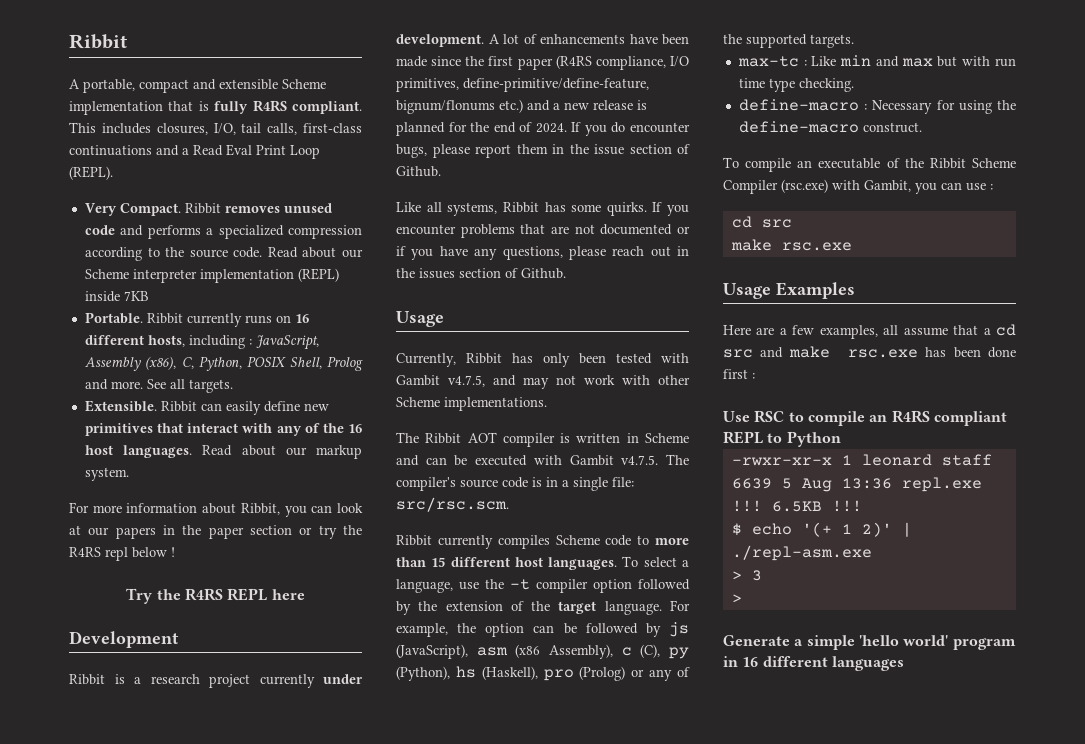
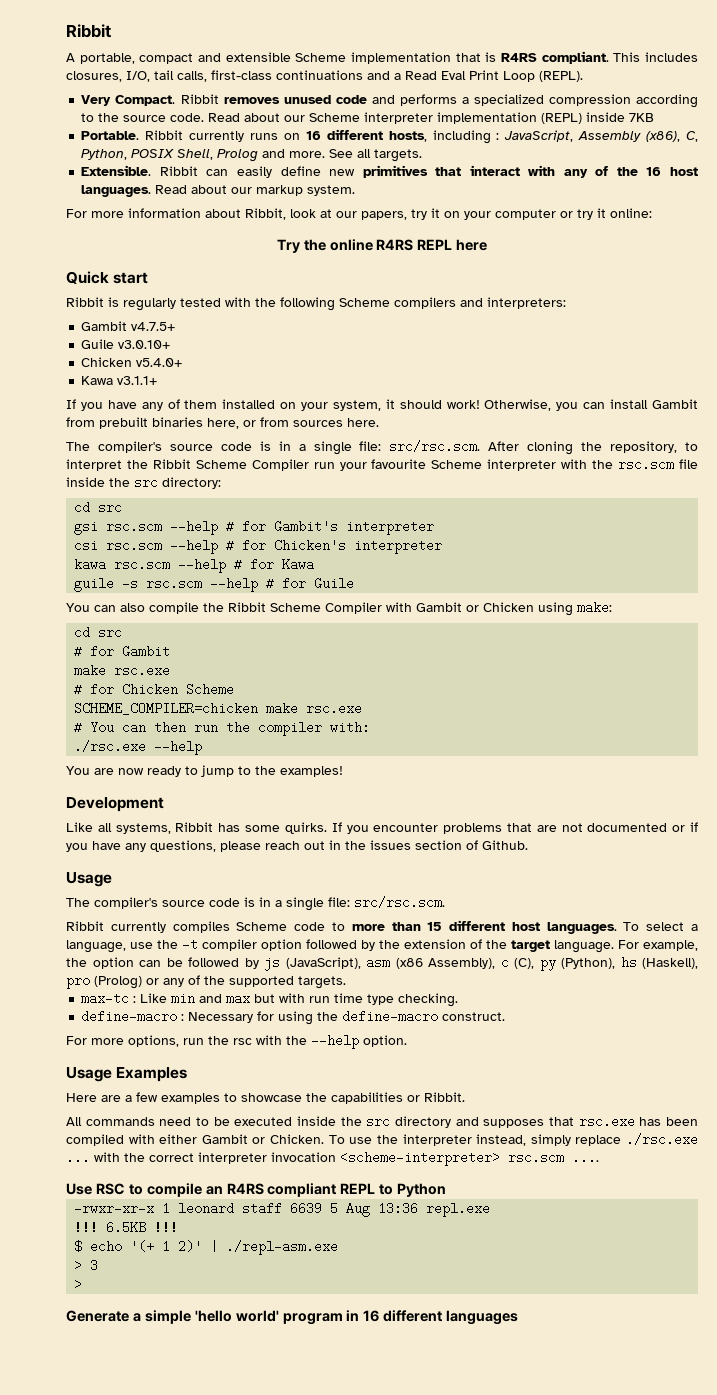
[214,101,249,114] fully -> (497, 57) none
[284,505,333,517] you can -> (286, 214) none
[115,525,362,539] [69,547,175,561] papers in the paper section or try the R4RS repl below ! -> [361,208,652,220] papers, try it on your computer or try it online:
(181, 594) none -> [329,239,373,251] online
[69,631,179,648] Development -> [66,271,149,284] Quick start
[134,674,363,688] [396,34,689,47] [396,55,689,70] [396,78,649,92] [396,99,647,114] [396,122,690,136] [396,144,690,158] [396,166,441,177] a research project currently under development. A lot of enhancements have been made since the first paper (R4RS compliance, I/O primitives, define-primitive/define-feature, bignum/flonums etc.) and a new release is planned for the end of 2024. If you do encounter bugs, please report them in the issue section of Github. -> [123,297,566,311] [81,321,176,331] [81,339,171,349] [81,357,183,367] [81,376,158,385] [66,399,698,411] [66,417,379,429] [66,440,698,455] [66,458,698,471] [66,476,221,489] [74,501,123,514] [74,520,435,535] [74,539,443,554] [74,558,315,573] [74,577,355,592] [66,601,612,616] [74,626,123,639] [74,645,171,658] [74,664,171,677] [74,683,235,696] [74,702,363,715] [74,721,371,736] [74,740,203,755] [66,765,343,777] [66,797,164,812] regularly tested with the following Scheme compilers and interpreters: // Gambit v4.7.5+ // Guile v3.0.10+ // Chicken v5.4.0+ // Kawa v3.1.1+ // If you have any of them installed on your system, it should work! Otherwise, you can install Gambit from prebuilt binaries here, or from sources here. // The compiler's source code is in a single file: src/rsc.scm. After cloning the repository, to interpret the Ribbit Scheme Compiler run your favourite Scheme interpreter with the rsc.scm file inside the src directory: // cd src // gsi rsc.scm --help # for Gambit's interpreter // csi rsc.scm --help # for Chicken's interpreter // kawa rsc.scm --help # for Kawa // guile -s rsc.scm --help # for Guile // You can also compile the Ribbit Scheme Compiler with Gambit or Chicken using make: // cd src // # for Gambit // make rsc.exe // # for Chicken Scheme // SCHEME_COMPILER=chicken make rsc.exe // # You can then run the compiler with: // ./rsc.exe --help // You are now ready to jump to the examples! // Development
[396,353,689,367] [396,375,690,389] [396,397,547,411] [396,432,689,447] [396,455,659,466] Currently, Ribbit has only been tested with Gambit v4.7.5, and may not work with other Scheme implementations. // The Ribbit AOT compiler is written in Scheme and can be executed with Gambit v4.7.5. -> (112, 879) none
[723,157,1016,172] [723,179,993,194] [731,216,792,228] [730,239,852,251] To compile an executable of the Ribbit Scheme Compiler (rsc.exe) with Gambit, you can use : // cd src // make rsc.exe -> [66,1034,407,1049] For more options, run the rsc with the --help option.
[819,324,1016,339] [723,346,1016,358] [723,369,755,379] examples, all assume that a cd src and make rsc.exe has been done first : -> [161,1092,465,1104] [66,1115,698,1128] [66,1133,699,1146] [66,1151,599,1166] examples to showcase the capabilities or Ribbit. // All commands need to be executed inside the src directory and supposes that rsc.exe has been compiled with either Gambit or Chicken. To use the interpreter instead, simply replace ./rsc.exe ... with the correct interpreter invocation <scheme-interpreter> rsc.scm ....

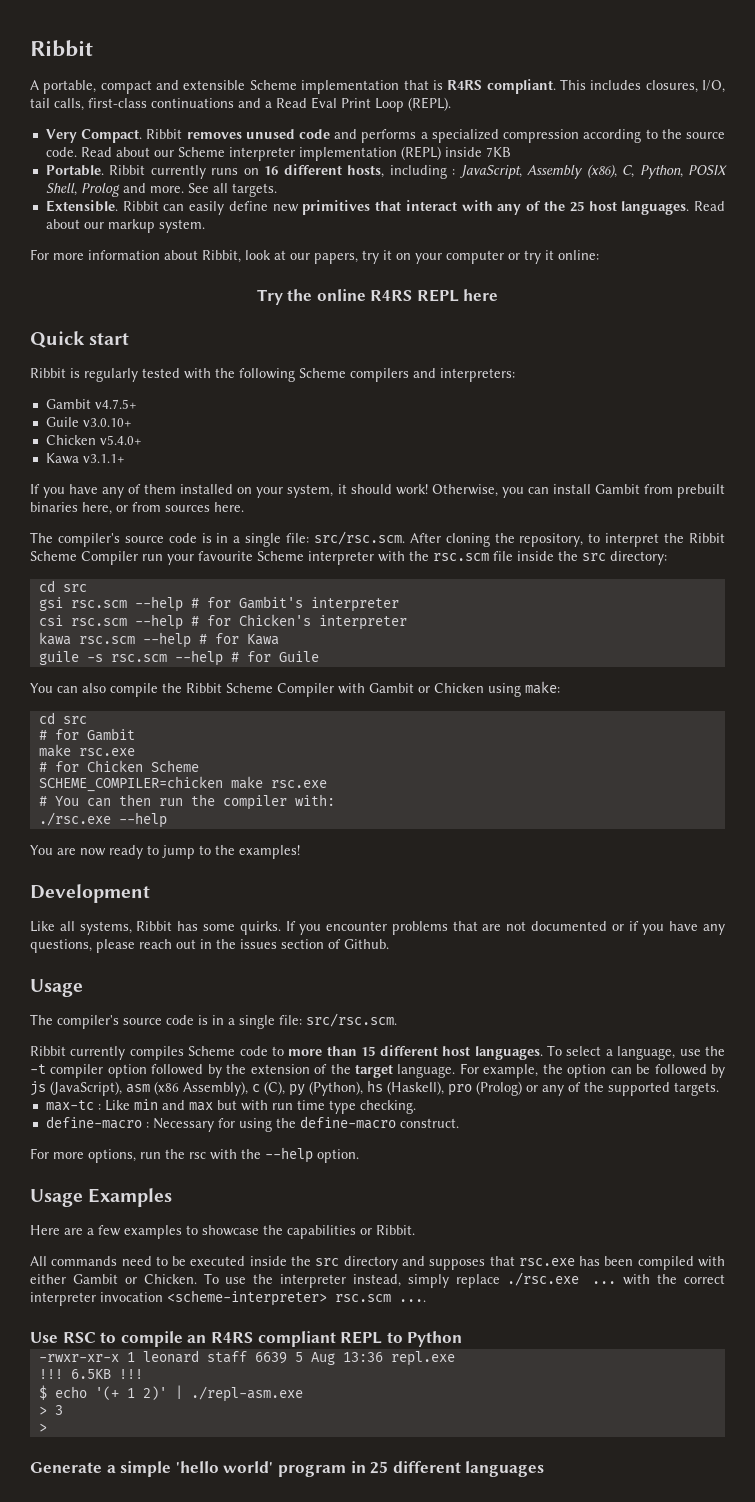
[646,167,662,176] 16 -> [569,201,584,212] 25
[363,1310,380,1322] 16 -> [370,1461,389,1474] 25

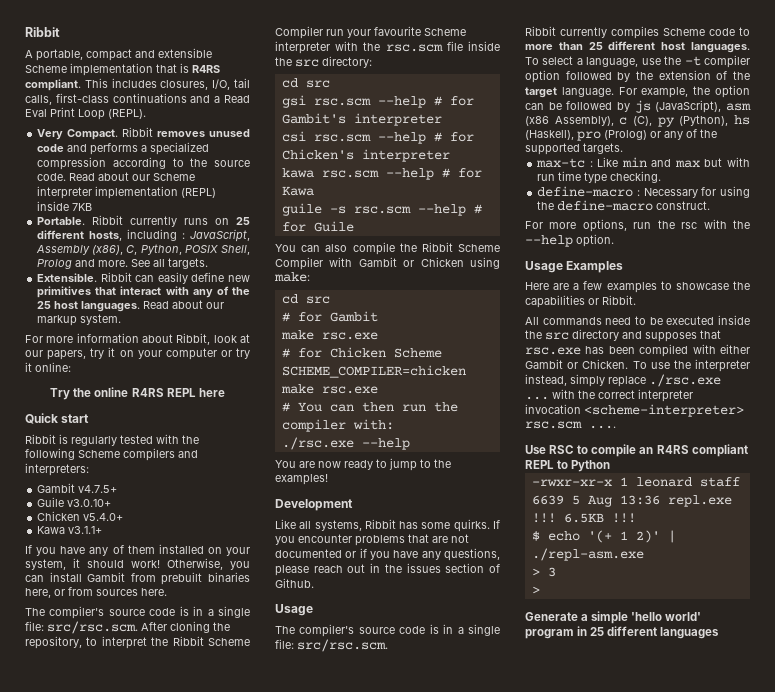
[264,166,279,175] 16 -> [235,217,250,225] 25
[361,1046,376,1056] 15 -> [588,42,603,50] 25

